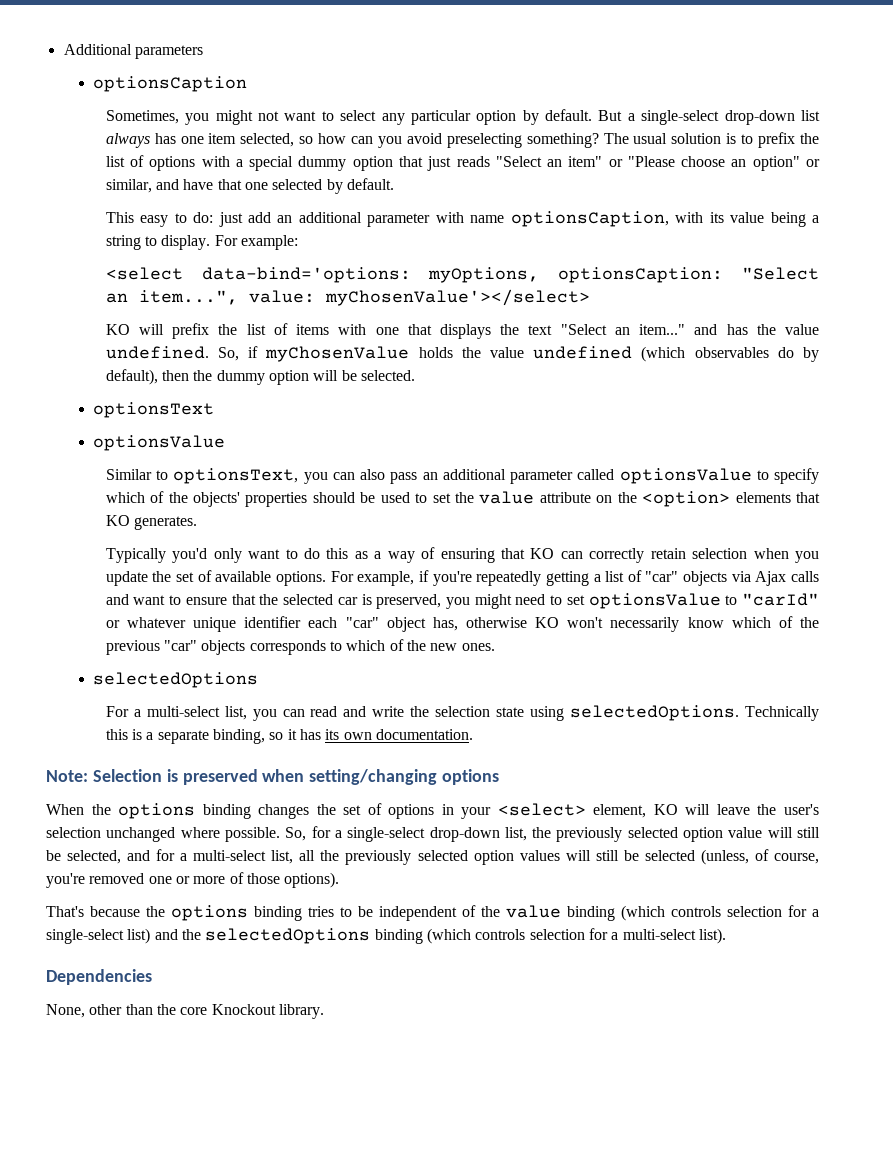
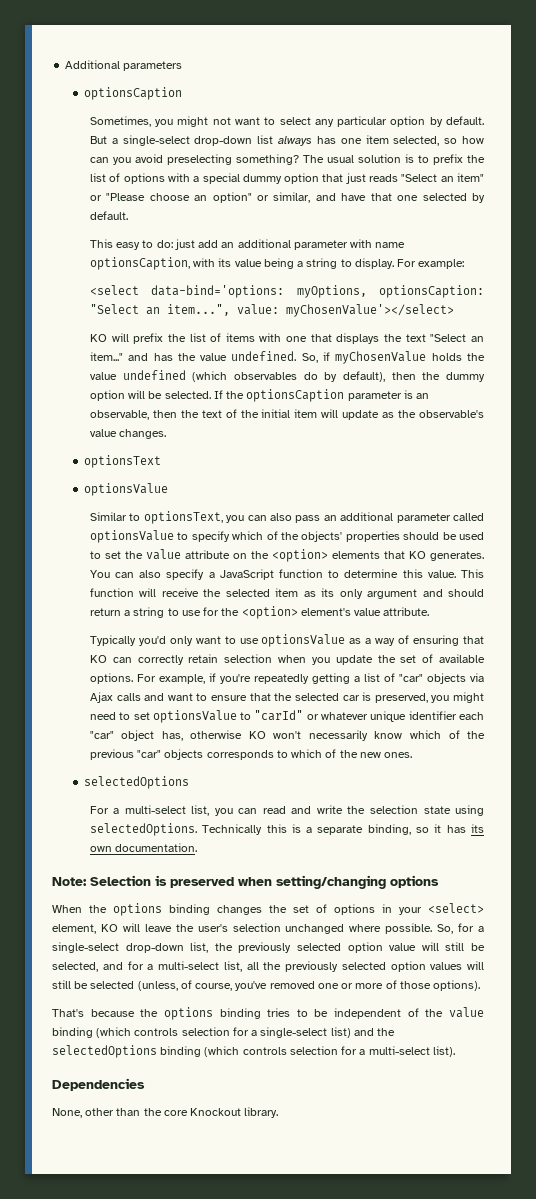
(416, 375) none -> [213,389,430,402] [89,409,485,420] [89,429,167,439] If the optionsCaption parameter is an observable, then the text of the initial item will update as the observable's value changes.
(198, 523) none -> [89,569,484,580] [89,588,485,599] [89,606,430,619] You can also specify a JavaScript function to determine this value. This function will receive the selected item as its only argument and should return a string to use for the <option> element's value attribute.
[303,548,349,559] do this -> [239,634,346,647] use optionsValue
[46,873,85,888] you're -> [235,981,268,991] you've

